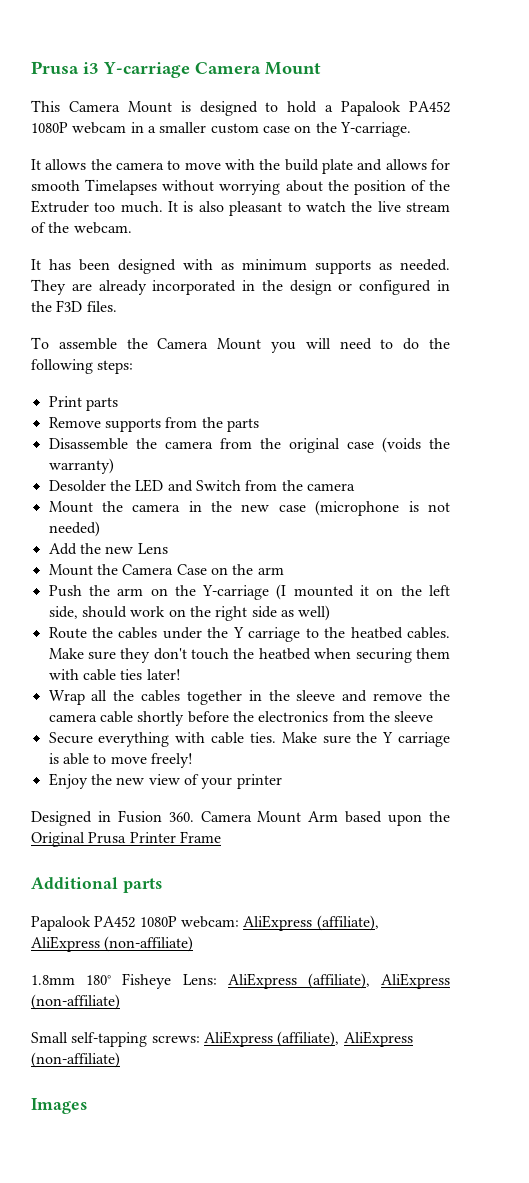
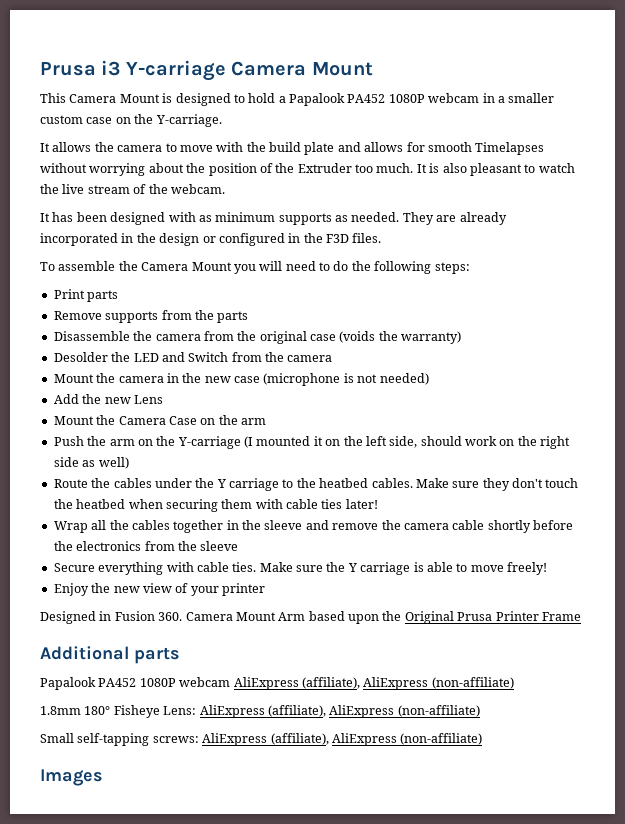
[180,916,239,928] webcam: -> [179,677,231,687] webcam

